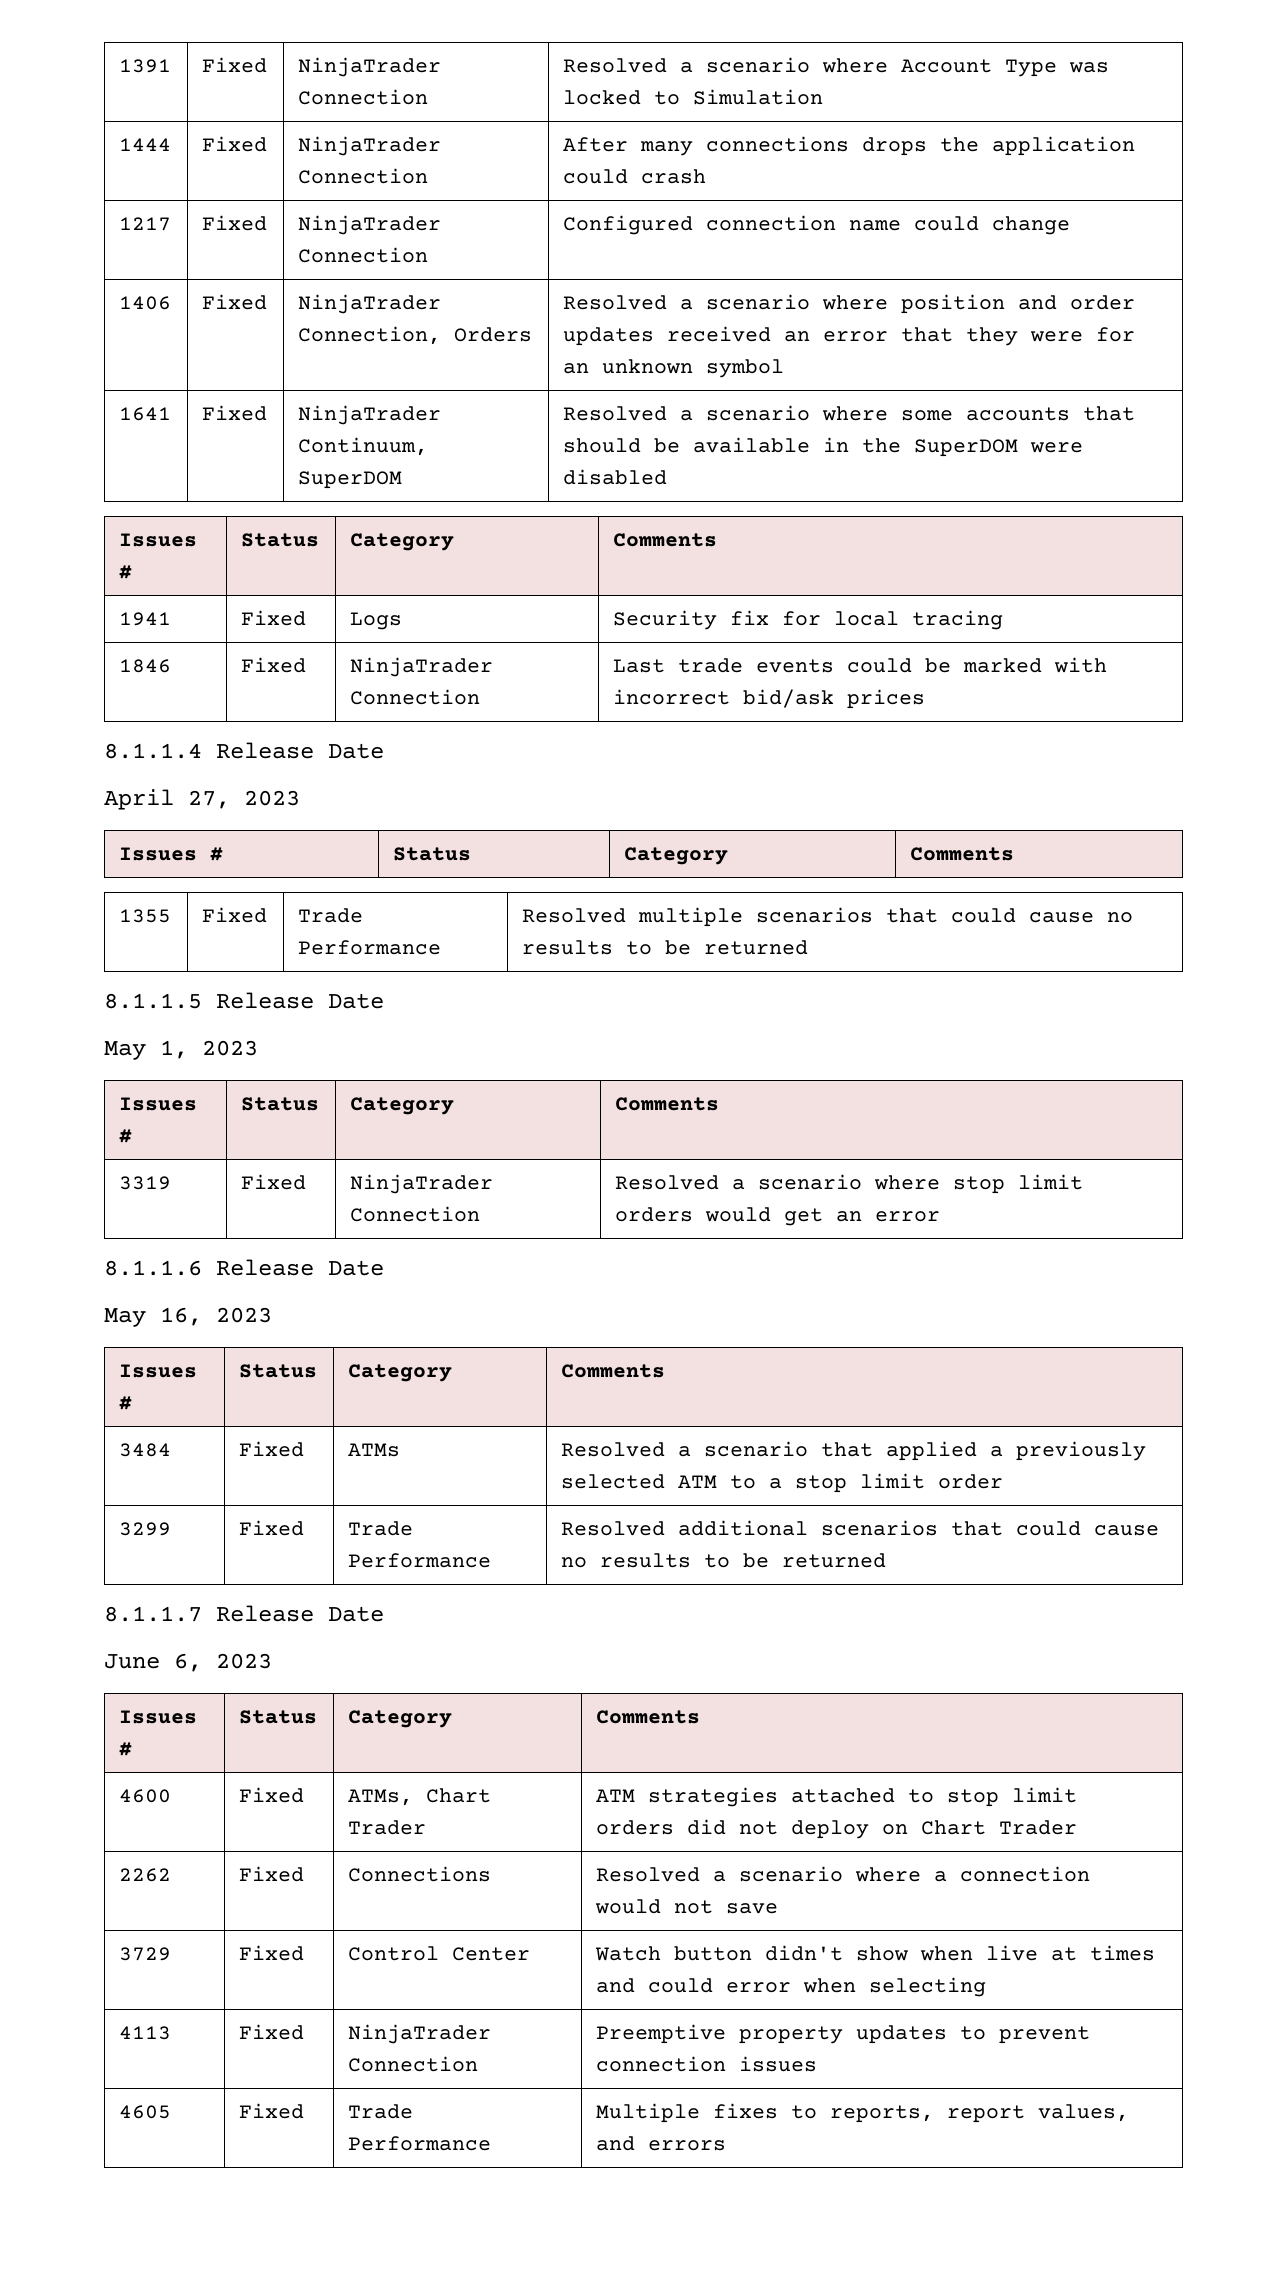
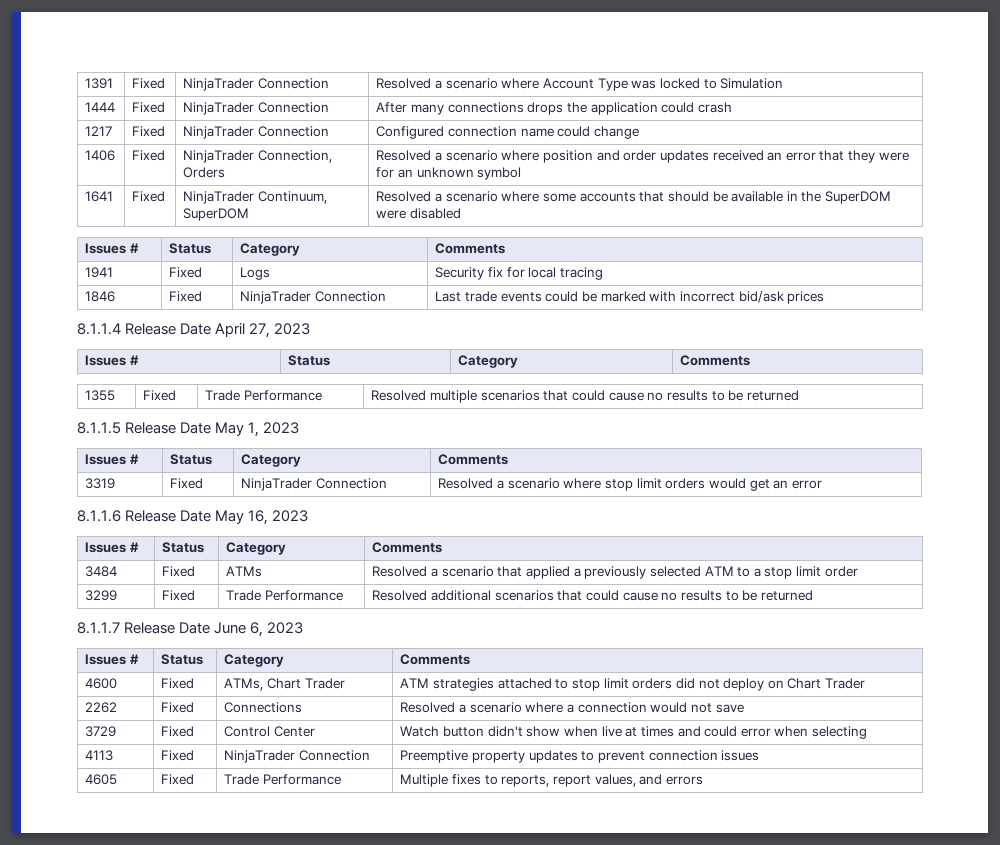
(384, 751) // -> (212, 329) none
(384, 1001) // -> (212, 428) none
(384, 1268) // -> (212, 516) none
(384, 1614) // -> (211, 628) none

